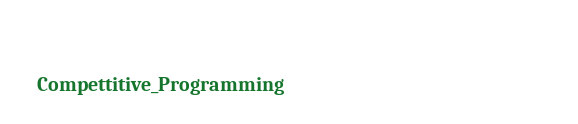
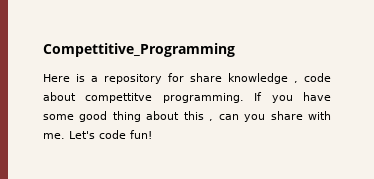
(284, 86) none -> [43,73,331,84] [43,92,331,103] [43,111,332,122] [43,130,152,139] // Here is a repository for share knowledge , code about compettitve programming. If you have some good thing about this , can you share with me. Let's code fun!

